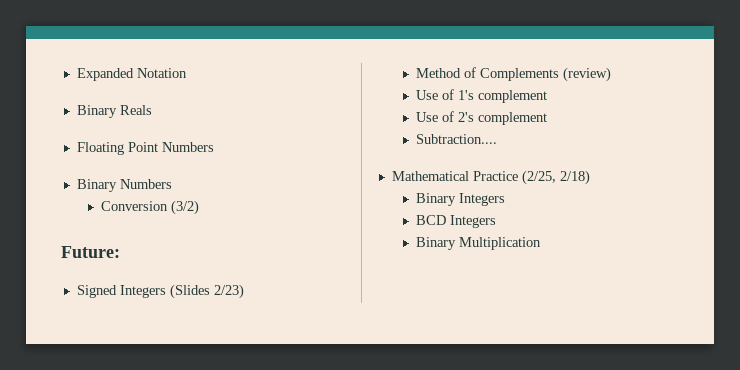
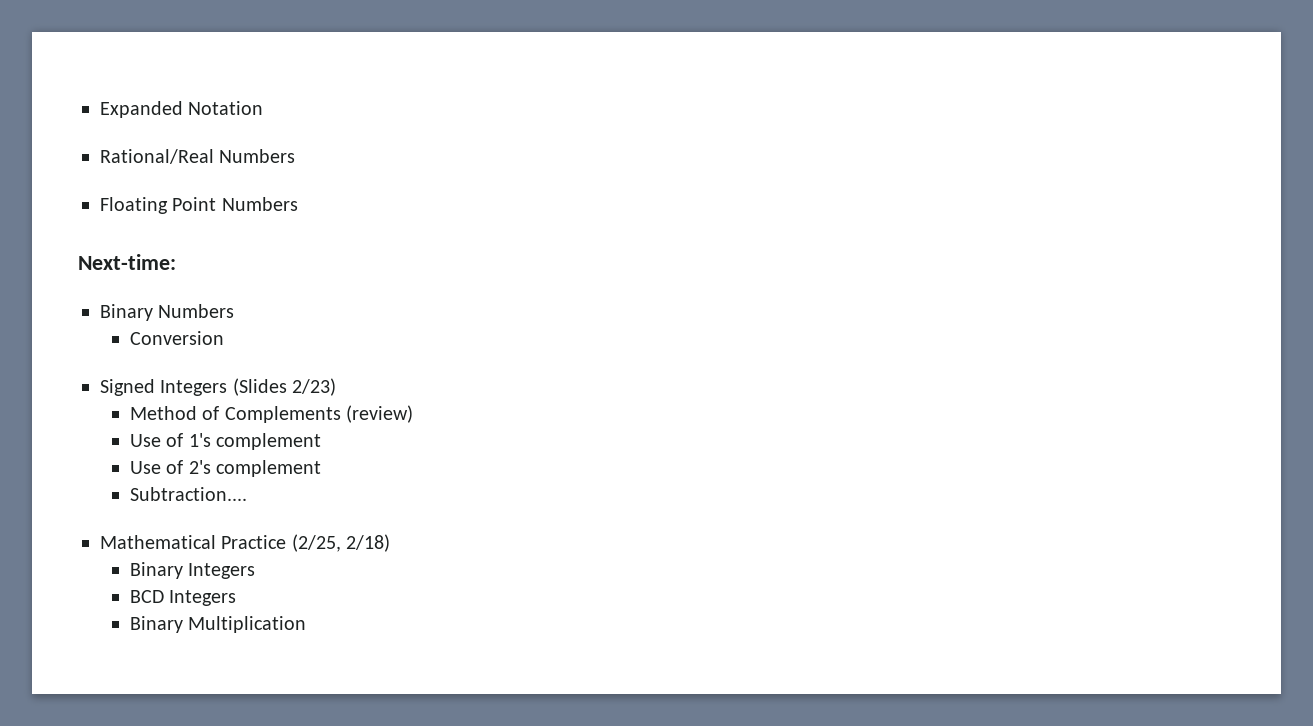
[76,105,152,118] Binary Reals -> [100,149,296,164] Rational/Real Numbers
(214, 147) none -> [78,254,176,270] // Next-time:
[170,200,199,215] [61,246,120,258] (3/2) // Future: -> (224, 338) none

